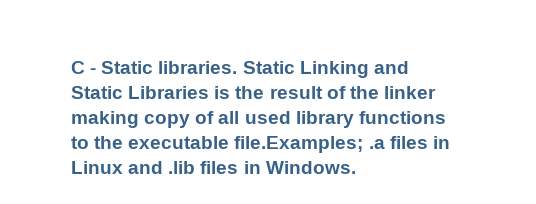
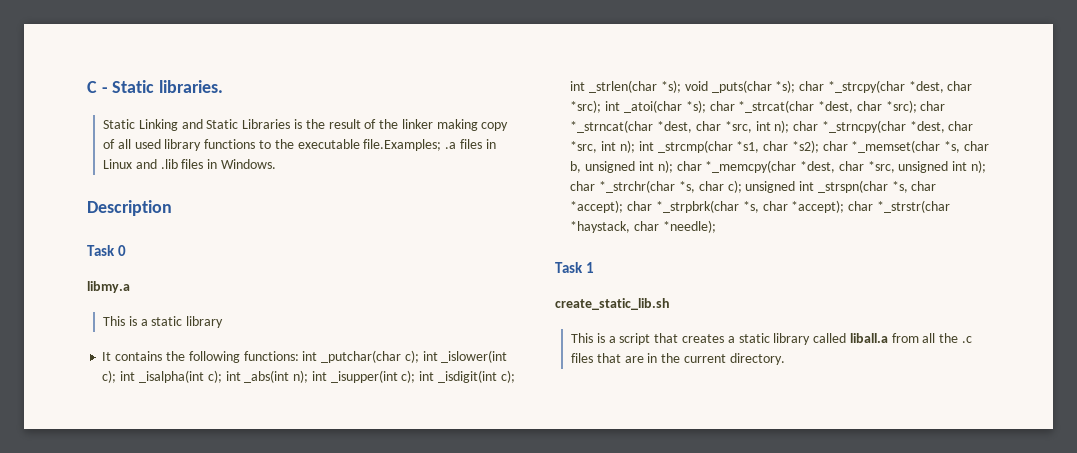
(238, 67) none -> (224, 86) //
(356, 167) none -> [87,200,172,216] [87,245,127,256] [87,281,130,293] [103,316,224,328] [102,350,508,363] [102,370,515,383] [570,80,973,93] [570,100,946,113] [570,120,974,133] [570,140,989,153] [570,160,986,173] [570,180,937,193] [570,200,950,213] [570,220,716,233] [555,262,595,273] [555,298,670,310] [571,333,972,345] [571,353,785,365] // Description // Task 0 // libmy.a // This is a static library // It contains the following functions: int _putchar(char c); int _islower(int c); int _isalpha(int c); int _abs(int n); int _isupper(int c); int _isdigit(int c); int _strlen(char *s); void _puts(char *s); char *_strcpy(char *dest, char *src); int _atoi(char *s); char *_strcat(char *dest, char *src); char *_strncat(char *dest, char *src, int n); char *_strncpy(char *dest, char *src, int n); int _strcmp(char *s1, char *s2); char *_memset(char *s, char b, unsigned int n); char *_memcpy(char *dest, char *src, unsigned int n); char *_strchr(char *s, char c); unsigned int _strspn(char *s, char *accept); char *_strpbrk(char *s, char *accept); char *_strstr(char *haystack, char *needle); // Task 1 // create_static_lib.sh // This is a script that creates a static library called liball.a from all the .c files that are in the current directory.

